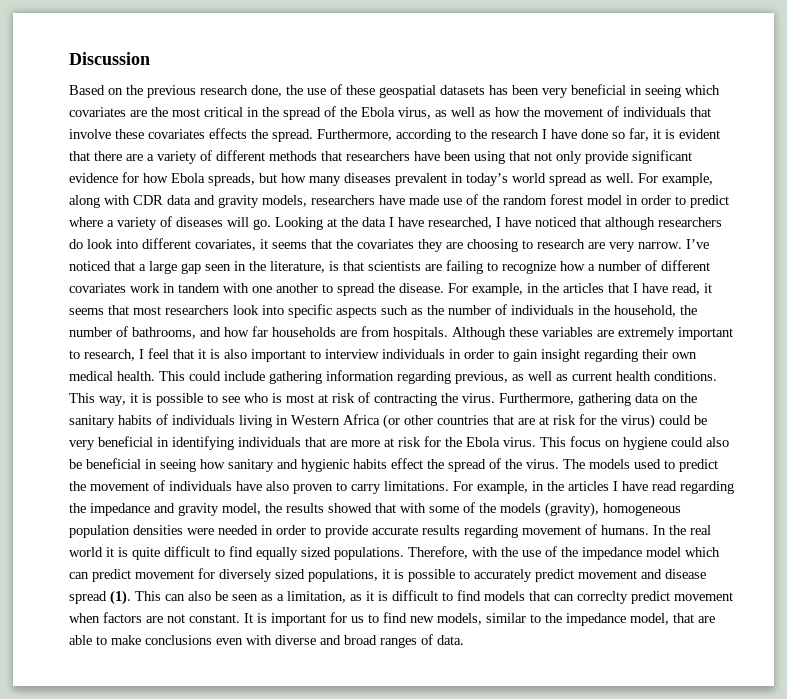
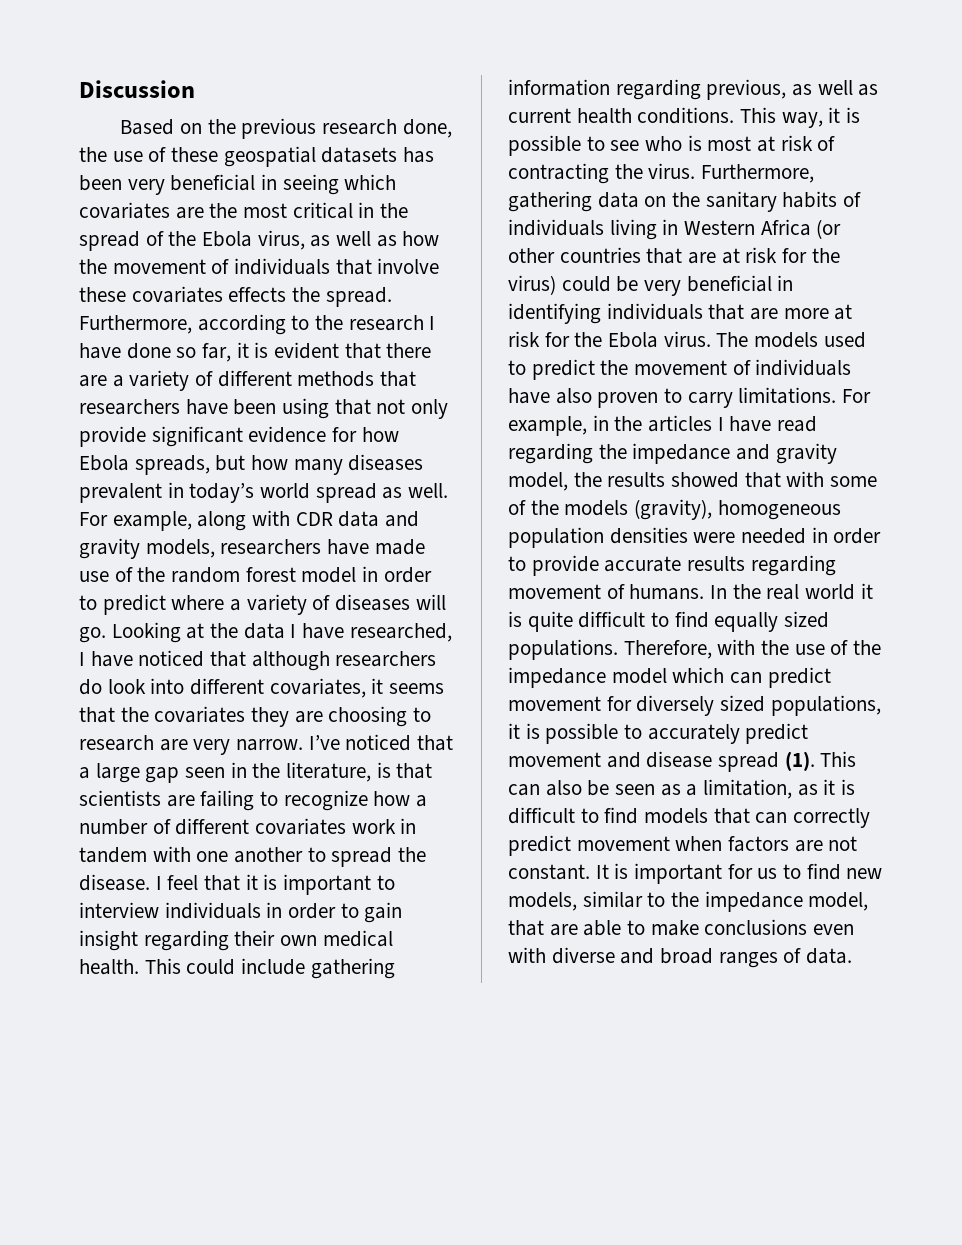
[448,283,712,296] [69,304,697,318] [69,326,733,340] [69,349,135,361] For example, in the articles that I have read, it seems that most researchers look into specific aspects such as the number of individuals in the household, the number of bathrooms, and how far households are from hospitals. Although these variables are extremely important to research, -> (150, 882) none
[224,349,247,359] also -> (278, 882) none
[540,436,729,450] [69,458,559,472] This focus on hygiene could also be beneficial in seeing how sanitary and hygienic habits effect the spread of the virus. -> (711, 339) none
[577,591,628,604] correclty -> [793,808,871,828] correctly

